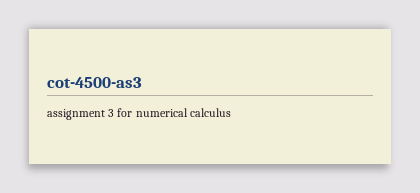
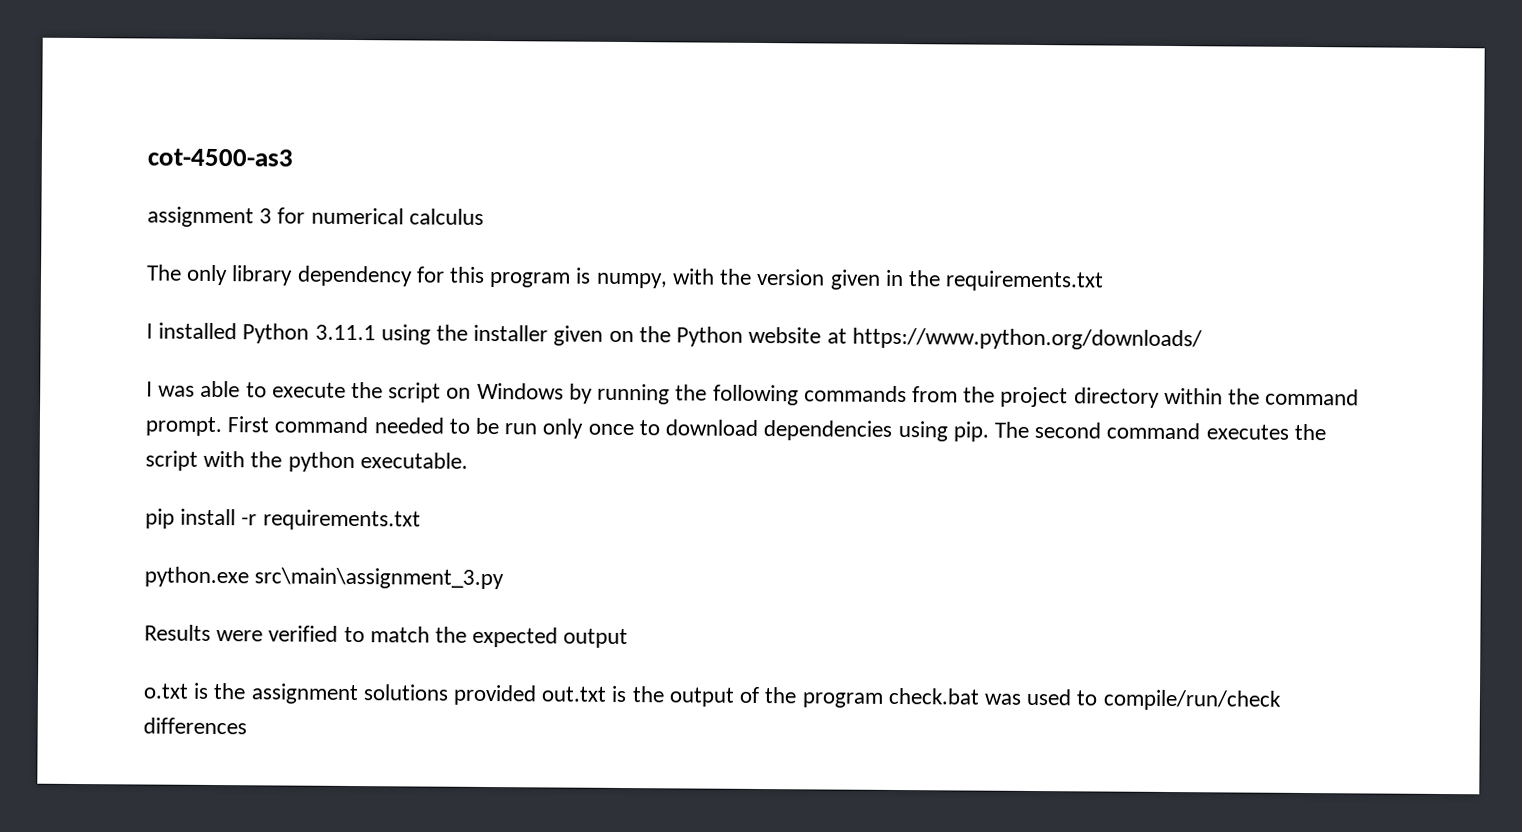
(231, 112) none -> [146,264,1105,292] [146,322,1202,351] [146,380,1360,408] [145,416,1326,442] [145,450,468,473] [145,508,421,531] [144,566,505,590] [144,624,629,649] [143,682,1281,711] [143,717,247,735] // The only library dependency for this program is numpy, with the version given in the requirements.txt // I installed Python 3.11.1 using the installer given on the Python website at https://www.python.org/downloads/ // I was able to execute the script on Windows by running the following commands from the project directory within the command prompt. First command needed to be run only once to download dependencies using pip. The second command executes the script with the python executable. // pip install -r requirements.txt // python.exe src\main\assignment_3.py // Results were verified to match the expected output // o.txt is the assignment solutions provided out.txt is the output of the program check.bat was used to compile/run/check differences

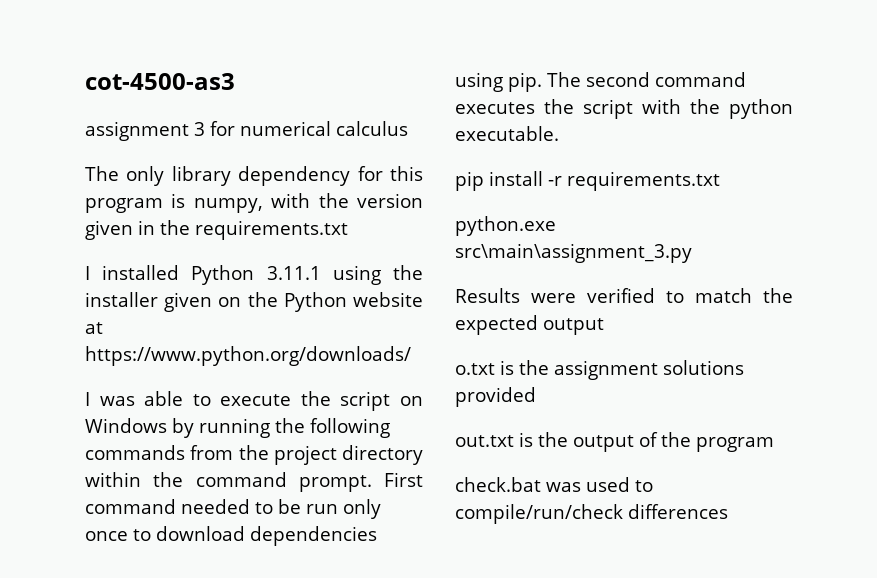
(538, 695) none -> (536, 397) //
(883, 700) none -> (774, 444) //

